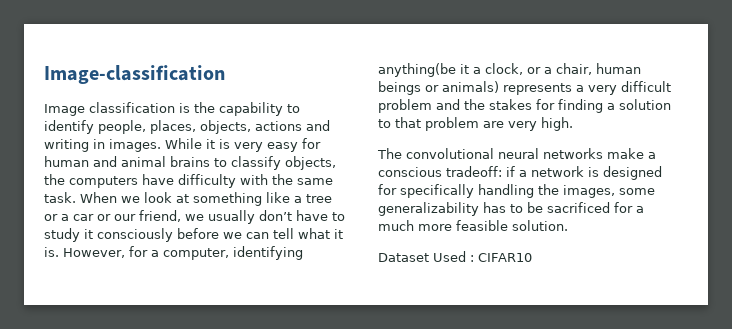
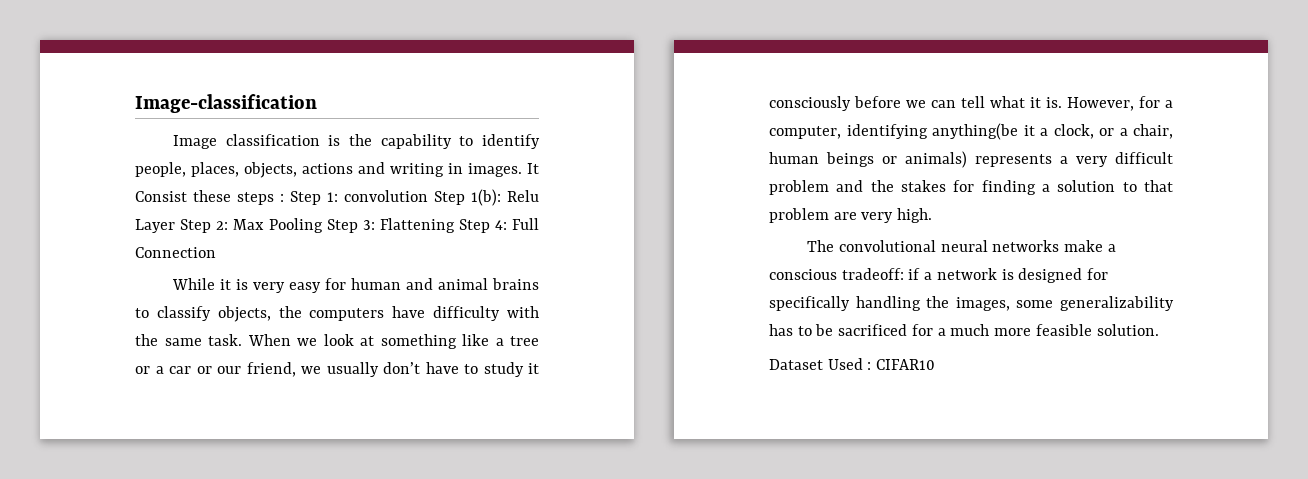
(161, 145) none -> [527,163,539,174] [135,189,539,206] [135,218,539,233] [135,247,216,258] It Consist these steps : Step 1: convolution Step 1(b): Relu Layer Step 2: Max Pooling Step 3: Flattening Step 4: Full Connection //

